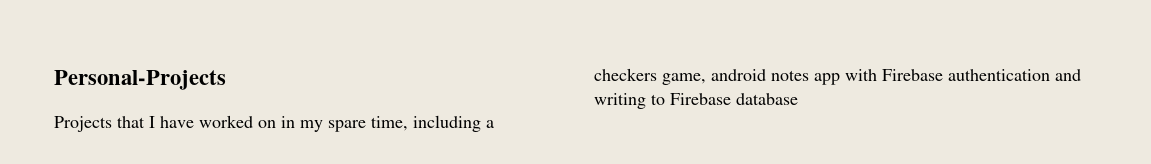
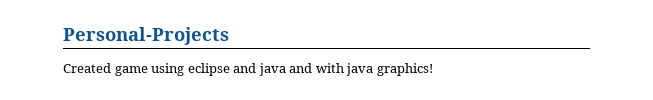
[54,115,494,132] [594,68,1081,85] [594,93,798,109] Projects that I have worked on in my spare time, including a checkers game, android notes app with Firebase authentication and writing to Firebase database -> [63,63,433,76] Created game using eclipse and java and with java graphics!

